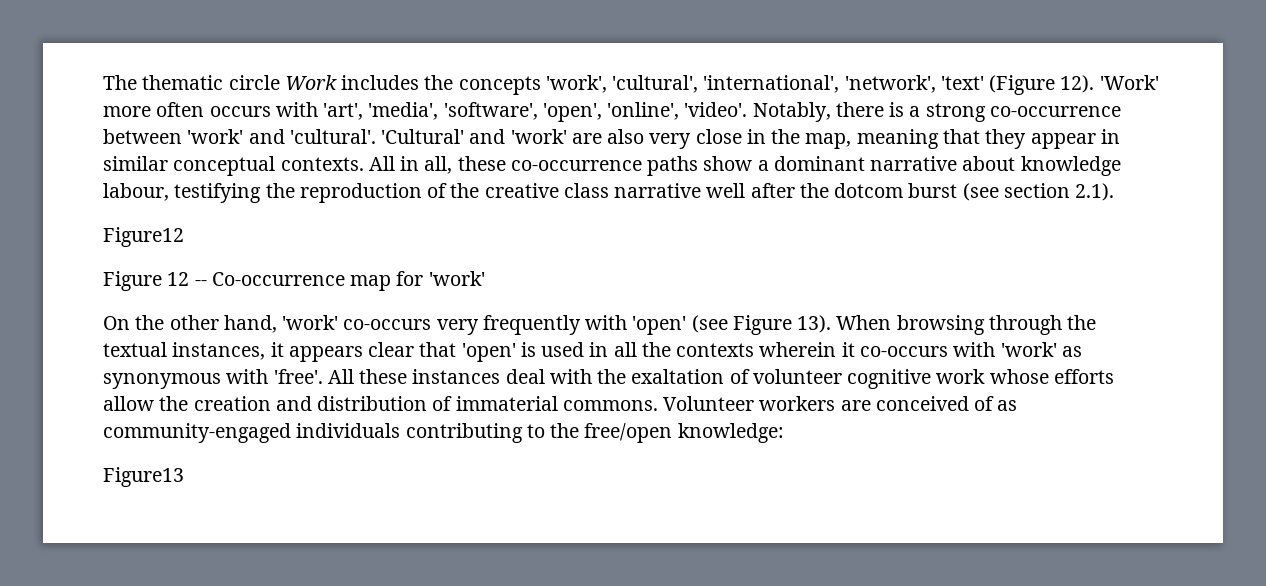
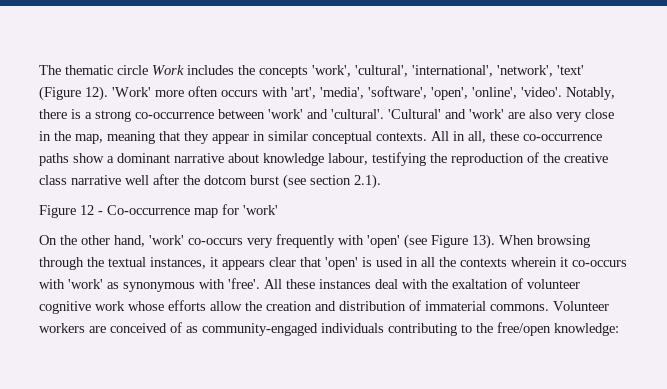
[103,227,184,247] // Figure12 -> (381, 181) none
[194,280,207,286] -- -> [98,211,103,215] -
[103,467,184,487] // Figure13 -> (619, 329) none

